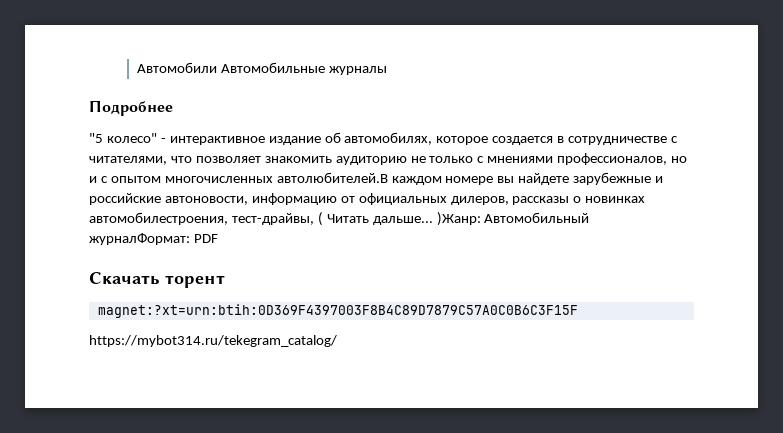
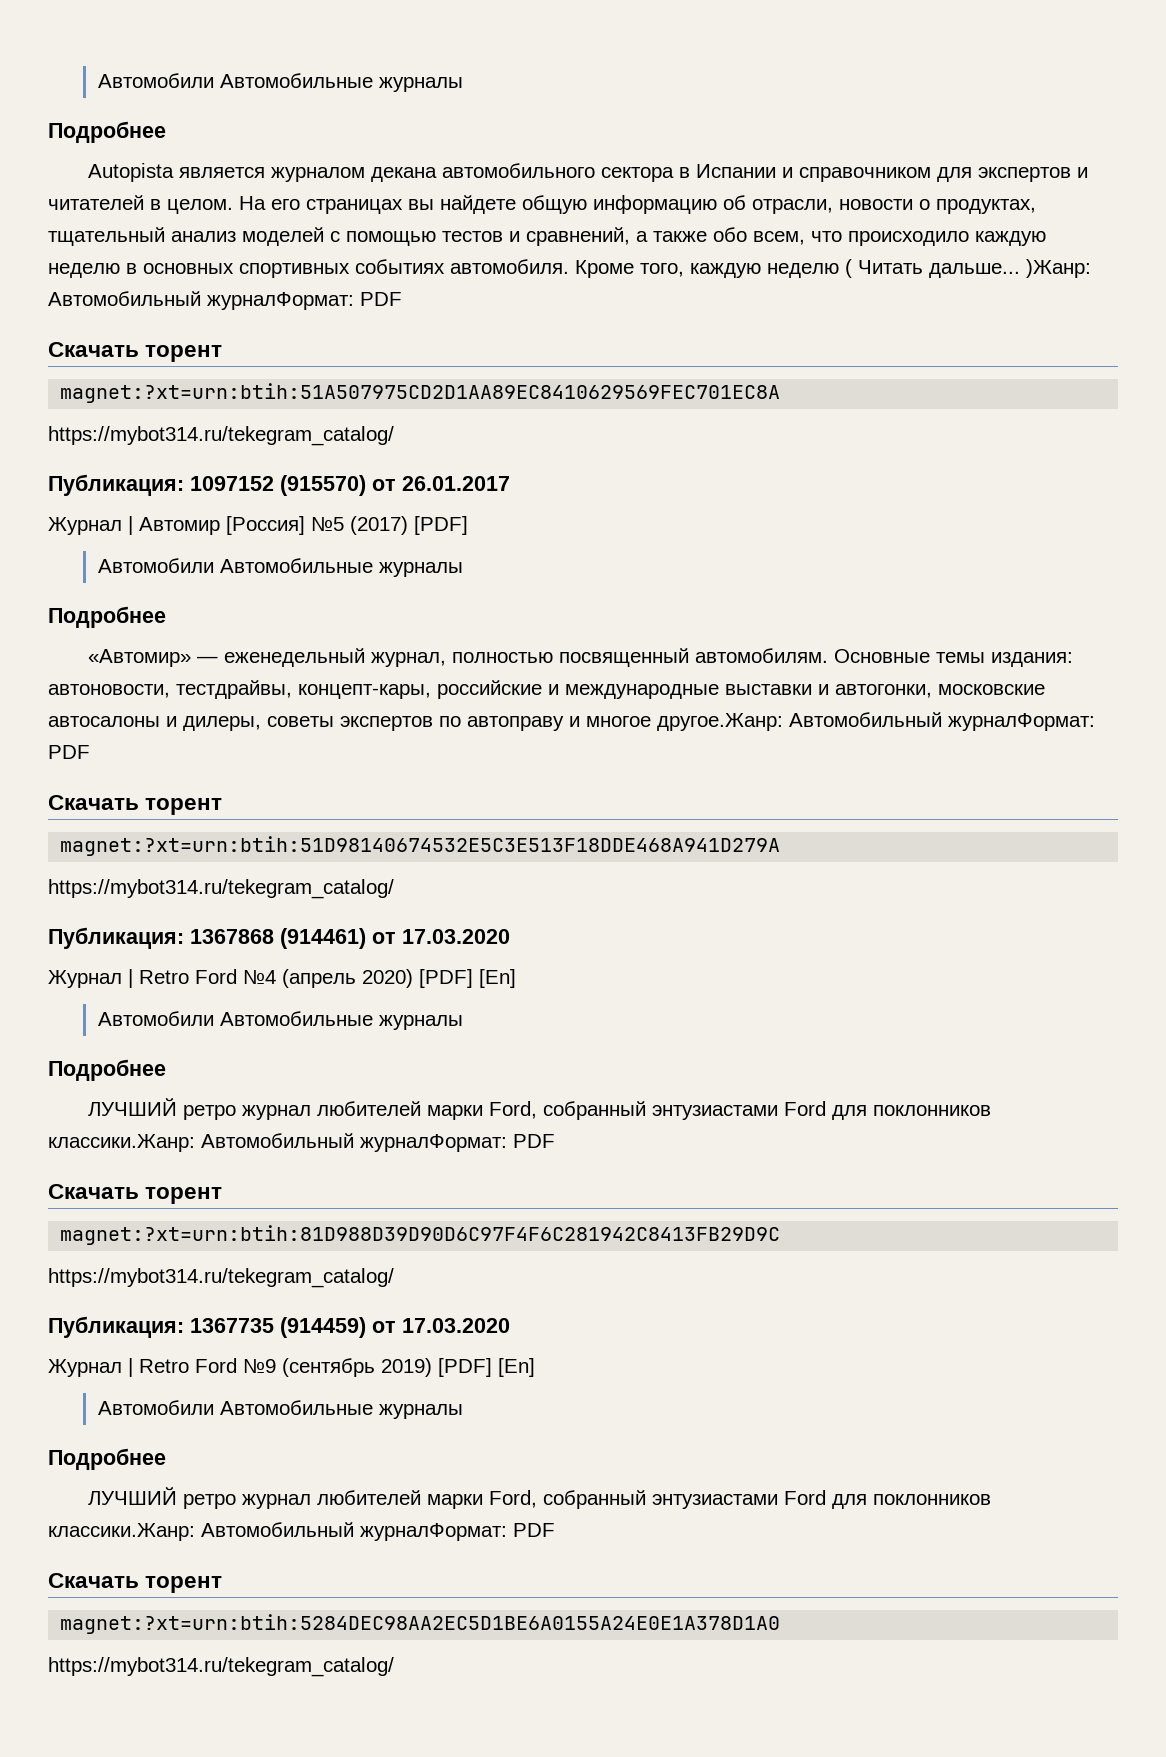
[136,62,387,75] [89,100,173,116] [89,132,679,145] [89,153,688,165] [89,172,664,185] [89,193,646,205] [89,212,314,225] Автомобили Автомобильные журналы // Подробнее // "5 колесо" - интерактивное издание об автомобилях, которое создается в сотрудничестве с читателями, что позволяет знакомить аудиторию не только с мнениями профессионалов, но и с опытом многочисленных автолюбителей.В каждом номере вы найдете зарубежные и российские автоновости, информацию от официальных дилеров, рассказы о новинках автомобилестроения, тест-драйвы, -> [97,73,463,92] [48,121,166,143] [87,163,1088,182] [48,195,1036,214] [48,227,1046,246] [48,259,839,278] Автомобили Автомобильные журналы // Подробнее // Autopista является журналом декана автомобильного сектора в Испании и справочником для экспертов и читателей в целом. На его страницах вы найдете общую информацию об отрасли, новости о продуктах, тщательный анализ моделей с помощью тестов и сравнений, а также обо всем, что происходило каждую неделю в основных спортивных событиях автомобиля. Кроме того, каждую неделю
[97,304,578,318] [89,335,337,347] magnet:?xt=urn:btih:0D369F4397003F8B4C89D7879C57A0C0B6C3F15F // https://mybot314.ru/tekegram_catalog/ -> [60,383,781,403] [48,426,394,446] [48,474,510,496] [48,516,468,535] [97,558,463,577] [48,606,166,628] [87,648,1073,667] [48,680,1045,699] [48,712,1095,731] [48,745,90,759] [48,795,223,815] [60,836,781,856] [48,879,394,899] [48,927,510,949] [48,969,516,988] [97,1011,463,1030] [48,1059,166,1081] [87,1098,991,1120] [48,1133,555,1152] [48,1184,223,1204] [60,1225,781,1245] [48,1268,394,1288] [48,1316,510,1338] [48,1358,535,1377] [97,1400,463,1419] [48,1448,166,1470] [87,1487,991,1509] [48,1522,555,1541] [48,1573,223,1593] [60,1614,781,1634] [48,1657,394,1677] magnet:?xt=urn:btih:51A507975CD2D1AA89EC8410629569FEC701EC8A // https://mybot314.ru/tekegram_catalog/ // Публикация: 1097152 (915570) от 26.01.2017 // Журнал | Автомир [Россия] №5 (2017) [PDF] // Автомобили Автомобильные журналы // Подробнее // «Автомир» — еженедельный журнал, полностью посвященный автомобилям. Основные темы издания: автоновости, тестдрайвы, концепт-кары, российские и международные выставки и автогонки, московские автосалоны и дилеры, советы экспертов по автоправу и многое другое.Жанр: Автомобильный журналФормат: PDF // Скачать торент // magnet:?xt=urn:btih:51D98140674532E5C3E513F18DDE468A941D279A // https://mybot314.ru/tekegram_catalog/ // Публикация: 1367868 (914461) от 17.03.2020 // Журнал | Retro Ford №4 (апрель 2020) [PDF] [En] // Автомобили Автомобильные журналы // Подробнее // ЛУЧШИЙ ретро журнал любителей марки Ford, собранный энтузиастами Ford для поклонников классики.Жанр: Автомобильный журналФормат: PDF // Скачать торент // magnet:?xt=urn:btih:81D988D39D90D6C97F4F6C281942C8413FB29D9C // https://mybot314.ru/tekegram_catalog/ // Публикация: 1367735 (914459) от 17.03.2020 // Журнал | Retro Ford №9 (сентябрь 2019) [PDF] [En] // Автомобили Автомобильные журналы // Подробнее // ЛУЧШИЙ ретро журнал любителей марки Ford, собранный энтузиастами Ford для поклонников классики.Жанр: Автомобильный журналФормат: PDF // Скачать торент // magnet:?xt=urn:btih:5284DEC98AA2EC5D1BE6A0155A24E0E1A378D1A0 // https://mybot314.ru/tekegram_catalog/

